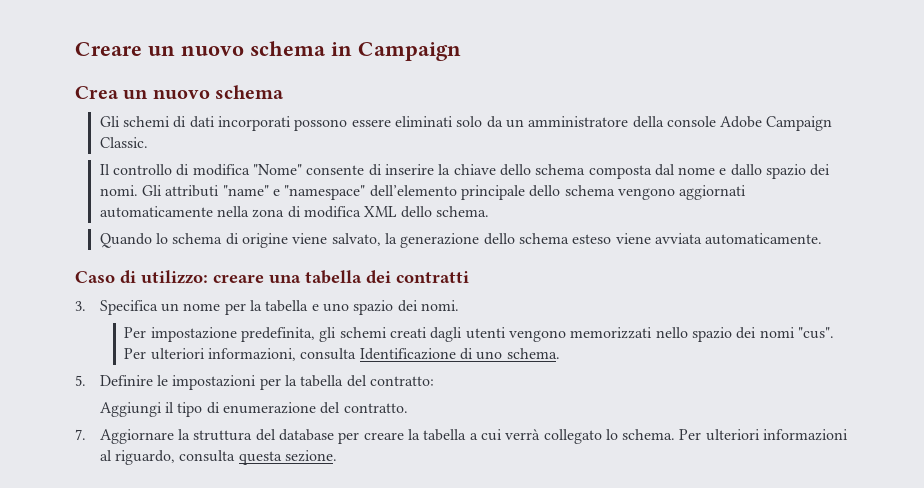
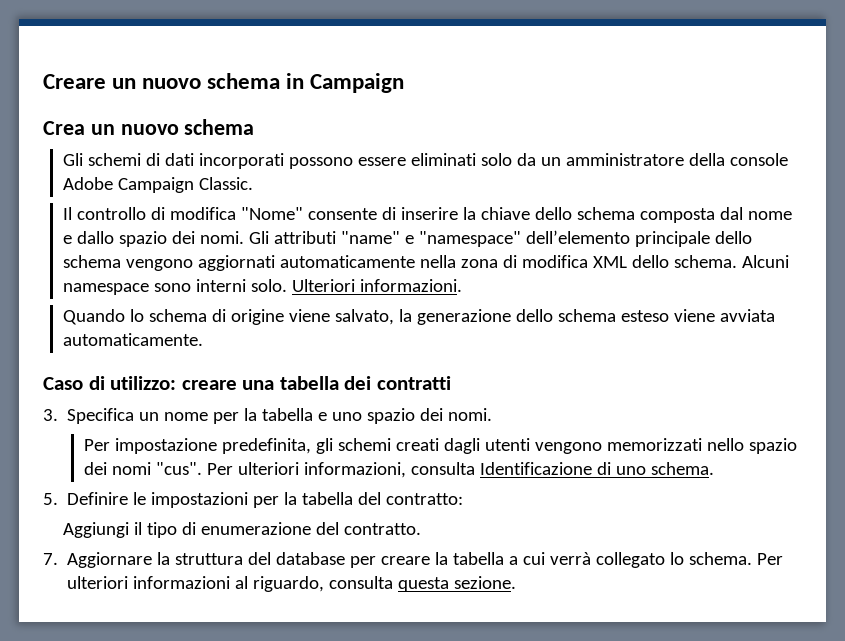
(489, 211) none -> [742,255,790,268] [63,279,463,295] Alcuni namespace sono interni solo. Ulteriori informazioni.

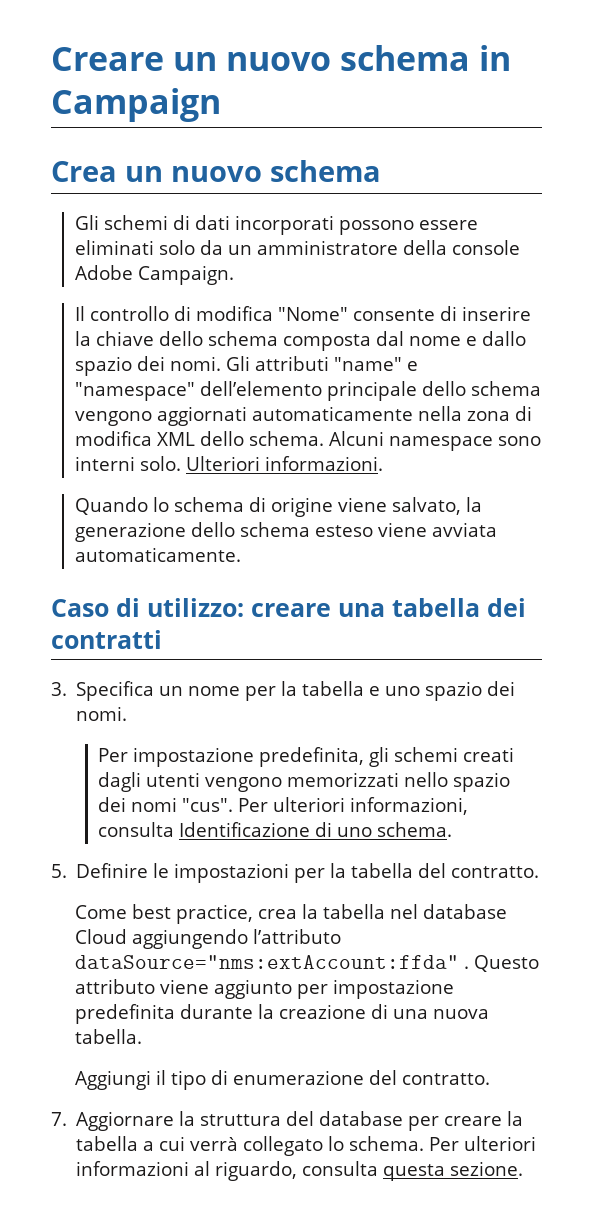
[118,177,254,193] Campaign Classic. -> [137,265,234,285] Campaign.
[386,493,464,505] contratto: -> [451,866,540,878] [74,904,507,924] [74,929,341,949] [74,955,539,972] [74,979,454,999] [74,1004,489,1024] [74,1029,142,1044] contratto. // Come best practice, crea la tabella nel database Cloud aggiungendo l’attributo dataSource="nms:extAccount:ffda" . Questo attributo viene aggiunto per impostazione predefinita durante la creazione di una nuova tabella.

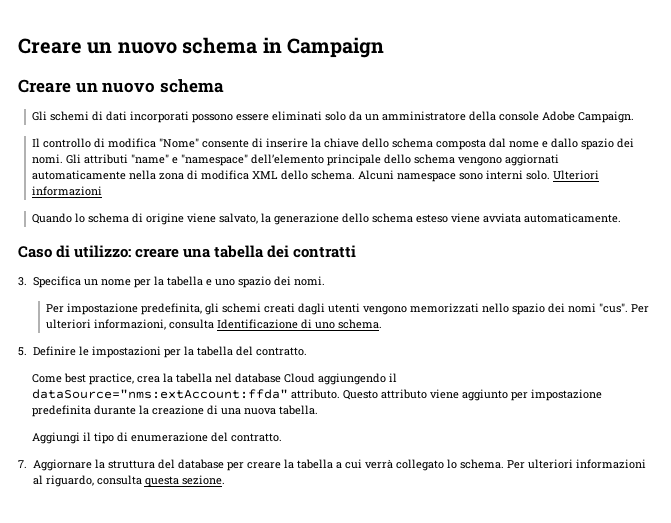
[51,161,117,182] Crea -> [18,79,71,93] Creare
[264,456,383,471] informazioni. -> [31,186,102,196] informazioni
[252,929,341,944] [74,955,469,969] l’attributo dataSource="nms:extAccount:ffda" . -> [388,373,397,382] [31,389,340,399] il dataSource="nms:extAccount:ffda" attributo.

